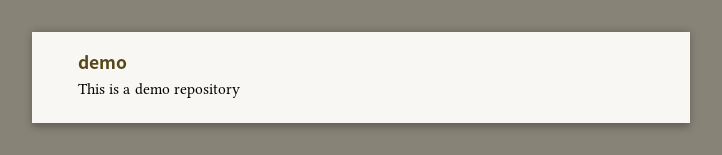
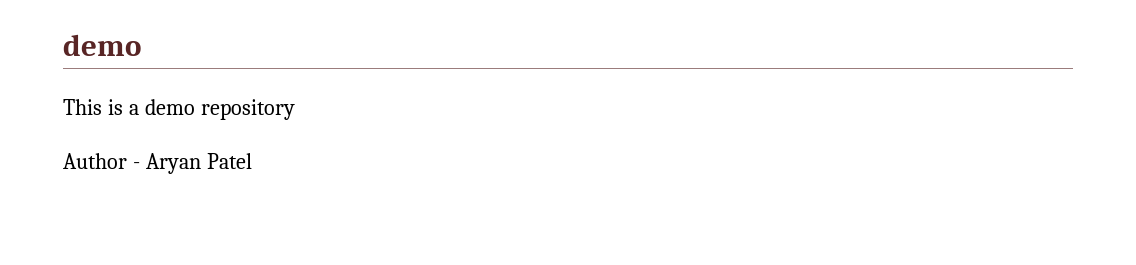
(240, 91) none -> [63,153,252,174] // Author - Aryan Patel

